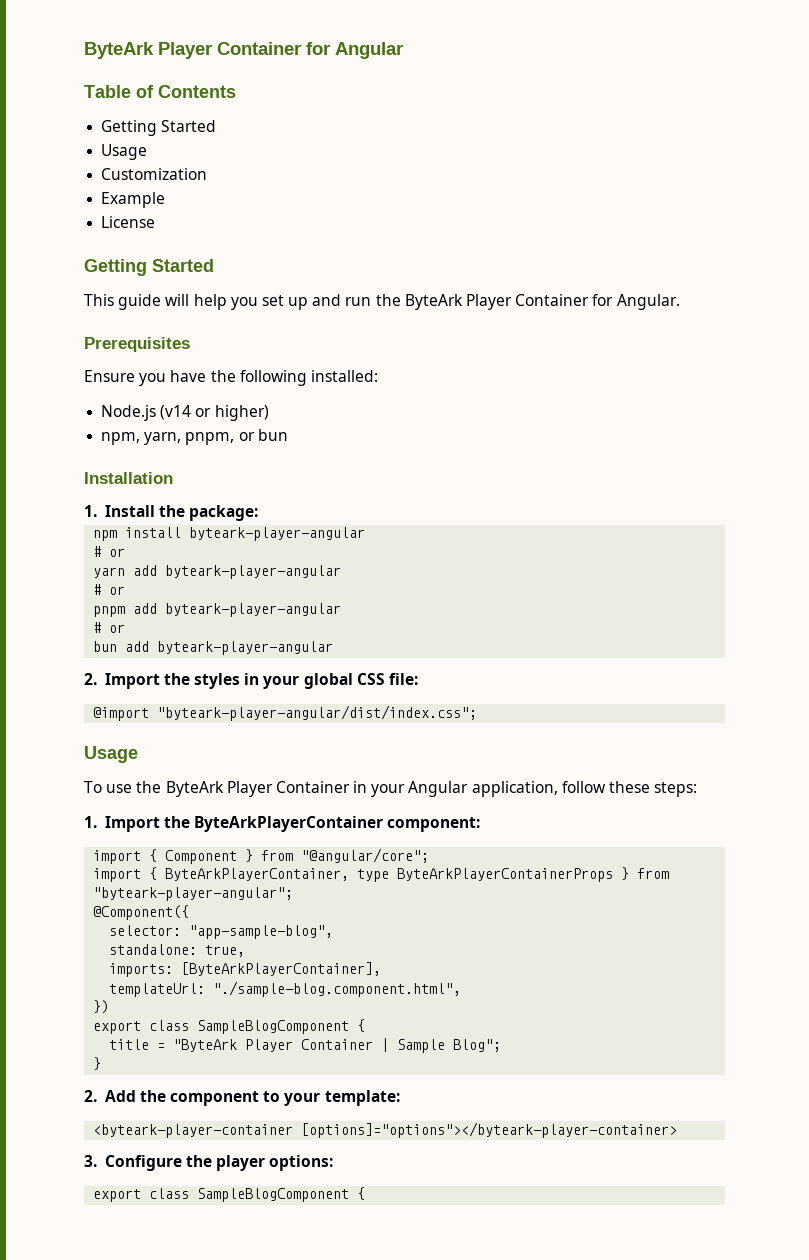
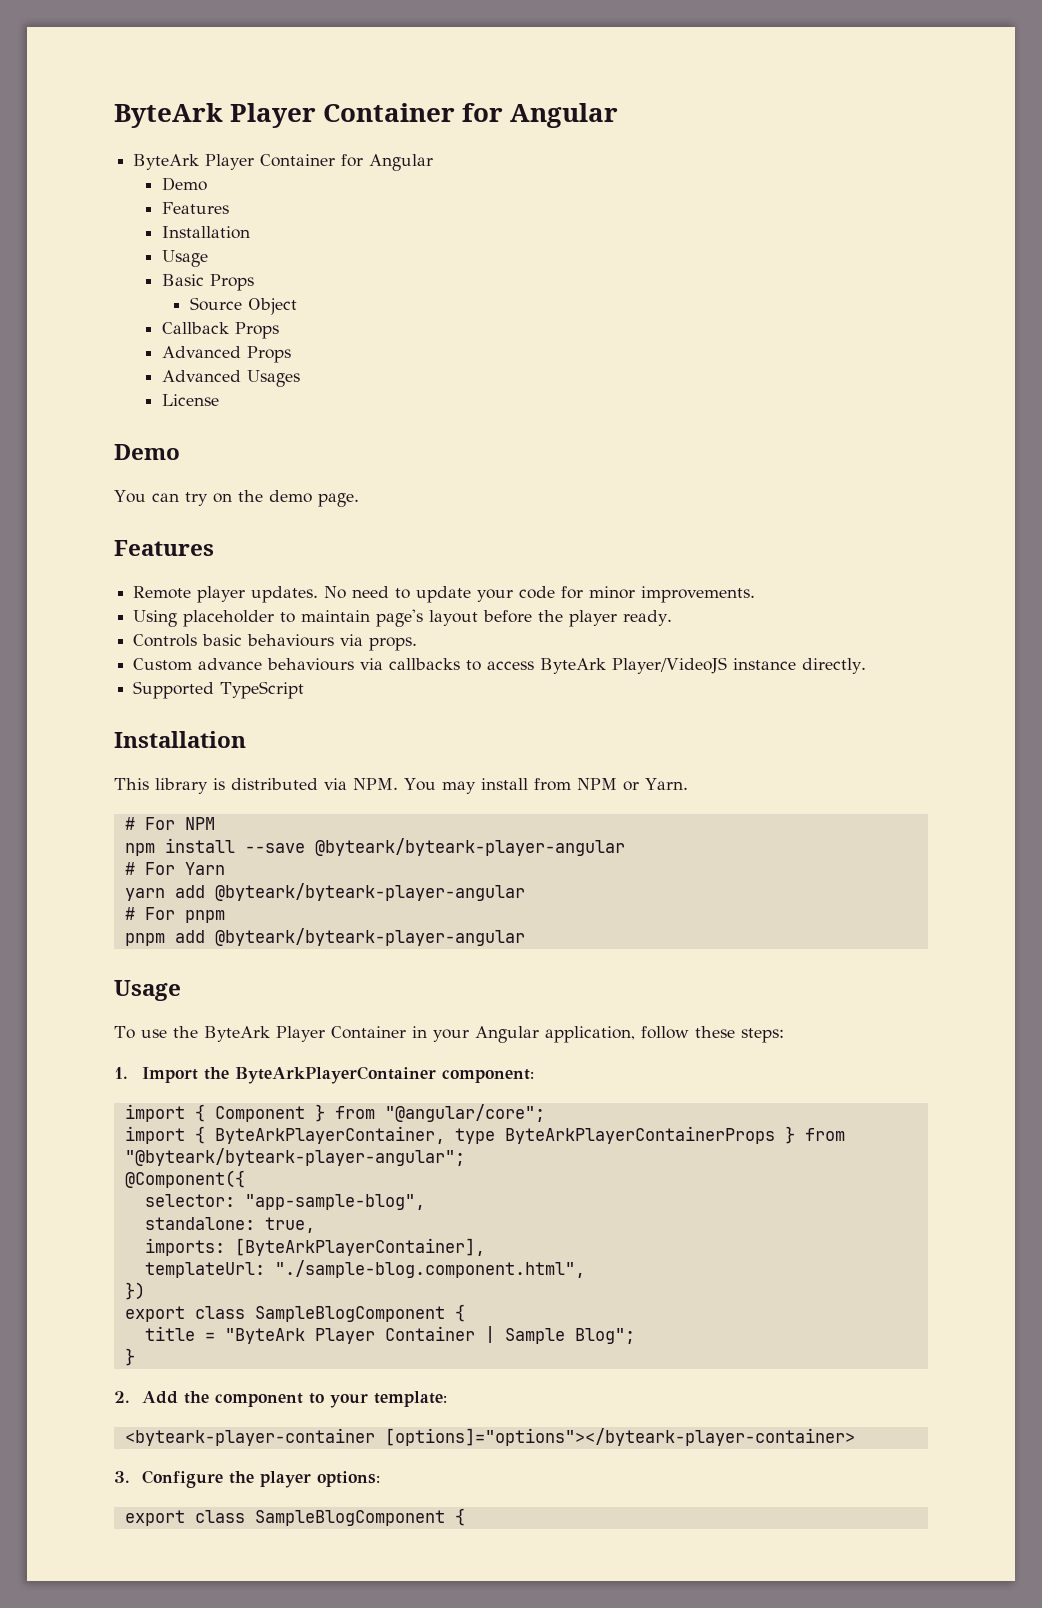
[84,42,403,59] [84,85,236,98] [101,120,217,136] [101,144,148,160] [101,168,208,180] [101,192,166,208] [101,216,156,228] [84,259,214,276] [84,294,680,310] [84,337,190,352] [84,370,378,386] [101,405,269,421] [101,429,288,445] [84,472,173,484] [84,505,259,521] ByteArk Player Container for Angular // Table of Contents // Getting Started // Usage // Customization // Example // License // Getting Started // This guide will help you set up and run the ByteArk Player Container for Angular. // Prerequisites // Ensure you have the following installed: // Node.js (v14 or higher) // npm, yarn, pnpm, or bun // Installation // 1. Install the package: -> [114,103,619,128] [133,154,434,171] [161,177,207,191] [161,202,229,214] [161,226,250,239] [161,250,208,267] [161,274,254,291] [189,297,297,315] [161,322,279,339] [161,346,291,363] [161,370,300,387] [161,394,219,406] [114,444,180,460] [114,490,359,507] [114,540,214,556] [133,586,756,603] [133,609,673,627] [133,634,418,651] [133,657,867,674] [133,681,305,699] [114,731,246,748] [114,778,688,794] [124,817,215,830] ByteArk Player Container for Angular // ByteArk Player Container for Angular // Demo // Features // Installation // Usage // Basic Props // Source Object // Callback Props // Advanced Props // Advanced Usages // License // Demo // You can try on the demo page. // Features // Remote player updates. No need to update your code for minor improvements. // Using placeholder to maintain page's layout before the player ready. // Controls basic behaviours via props. // Custom advance behaviours via callbacks to access ByteArk Player/VideoJS instance directly. // Supported TypeScript // Installation // This library is distributed via NPM. You may install from NPM or Yarn. // # For NPM
[189,527,366,541] [93,546,126,557] byteark-player-angular // # or -> [244,838,625,856] [124,862,225,875] --save @byteark/byteark-player-angular // # For Yarn
[165,565,342,579] [93,584,126,595] byteark-player-angular // # or -> [214,883,525,901] [124,907,225,923] @byteark/byteark-player-angular // # For pnpm
[165,603,342,617] [93,622,126,633] [93,641,334,655] [84,673,419,689] [93,705,478,721] byteark-player-angular // # or // bun add byteark-player-angular // 2. Import the styles in your global CSS file: // @import "byteark-player-angular/dist/index.css"; -> [214,928,525,946] @byteark/byteark-player-angular
[93,887,294,901] "byteark-player-angular"; -> [124,1148,465,1166] "@byteark/byteark-player-angular";

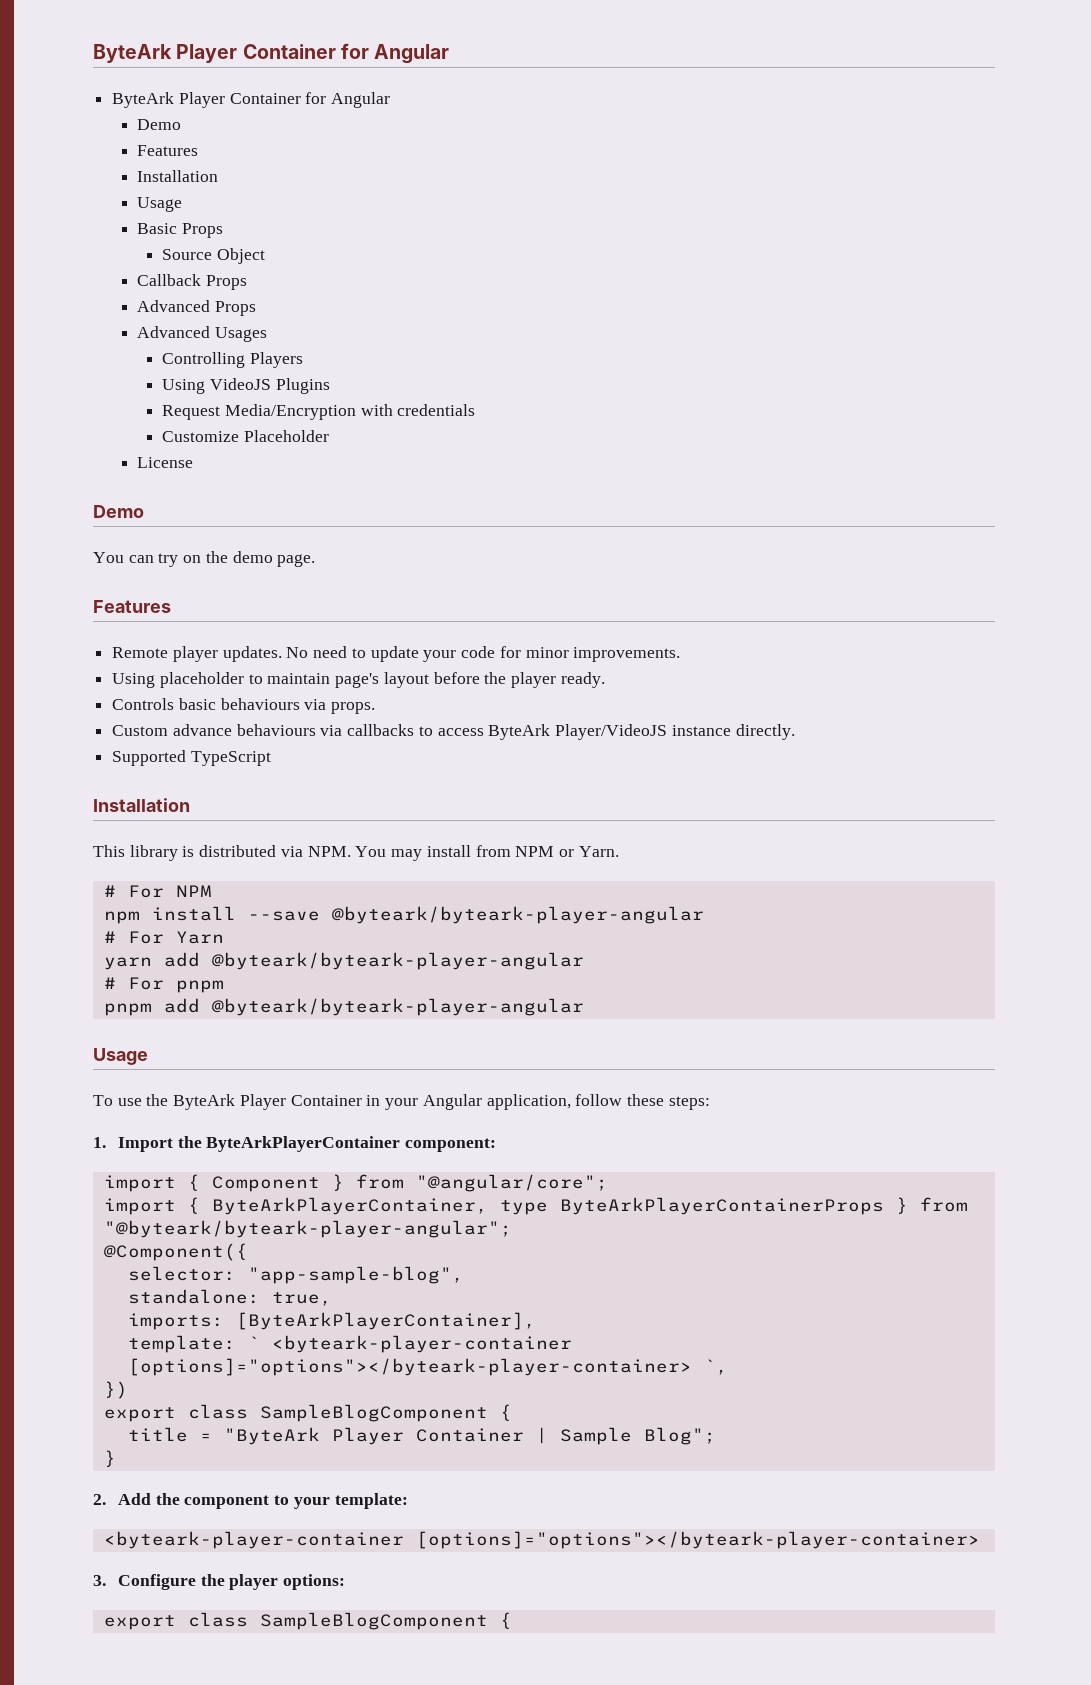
(300, 378) none -> [162,352,303,368] [162,378,330,394] [162,404,476,420] [162,430,329,442] // Controlling Players // Using VideoJS Plugins // Request Media/Encryption with credentials // Customize Placeholder
[144,1260,585,1278] templateUrl: "./sample-blog.component.html", -> [127,1335,572,1353] [127,1358,728,1376] template: ` <byteark-player-container [options]="options"></byteark-player-container> `,

